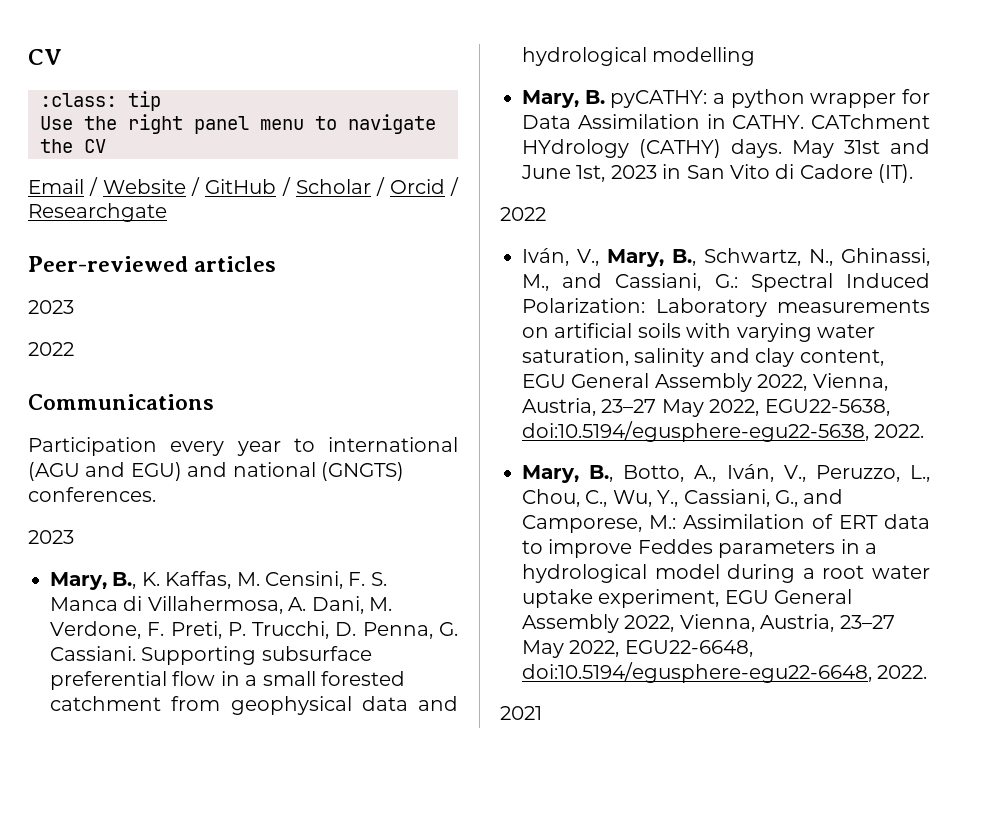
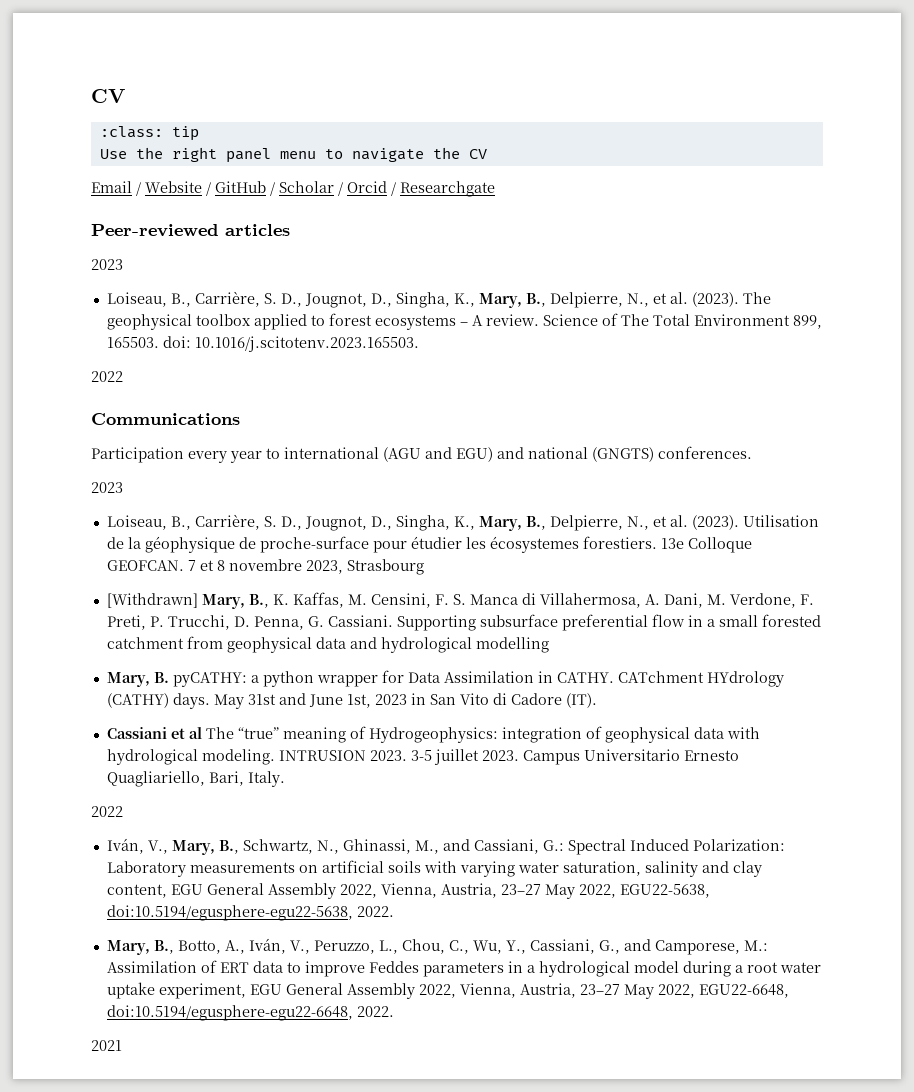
(74, 307) none -> [106,291,771,308] [106,313,822,330] [106,336,419,352] // Loiseau, B., Carrière, S. D., Jougnot, D., Singha, K., Mary, B., Delpierre, N., et al. (2023). The geophysical toolbox applied to forest ecosystems – A review. Science of The Total Environment 899, 165503. doi: 10.1016/j.scitotenv.2023.165503.
(74, 537) none -> [106,514,819,531] [106,536,752,553] [106,559,424,575] [106,593,198,608] Loiseau, B., Carrière, S. D., Jougnot, D., Singha, K., Mary, B., Delpierre, N., et al. (2023). Utilisation de la géophysique de proche-surface pour étudier les écosystemes forestiers. 13e Colloque GEOFCAN. 7 et 8 novembre 2023, Strasbourg // [Withdrawn]
(914, 173) none -> [106,726,760,743] [106,749,739,765] [106,771,285,787] // Cassiani et al The “true” meaning of Hydrogeophysics: integration of geophysical data with hydrological modeling. INTRUSION 2023. 3-5 juillet 2023. Campus Universitario Ernesto Quagliariello, Bari, Italy.

